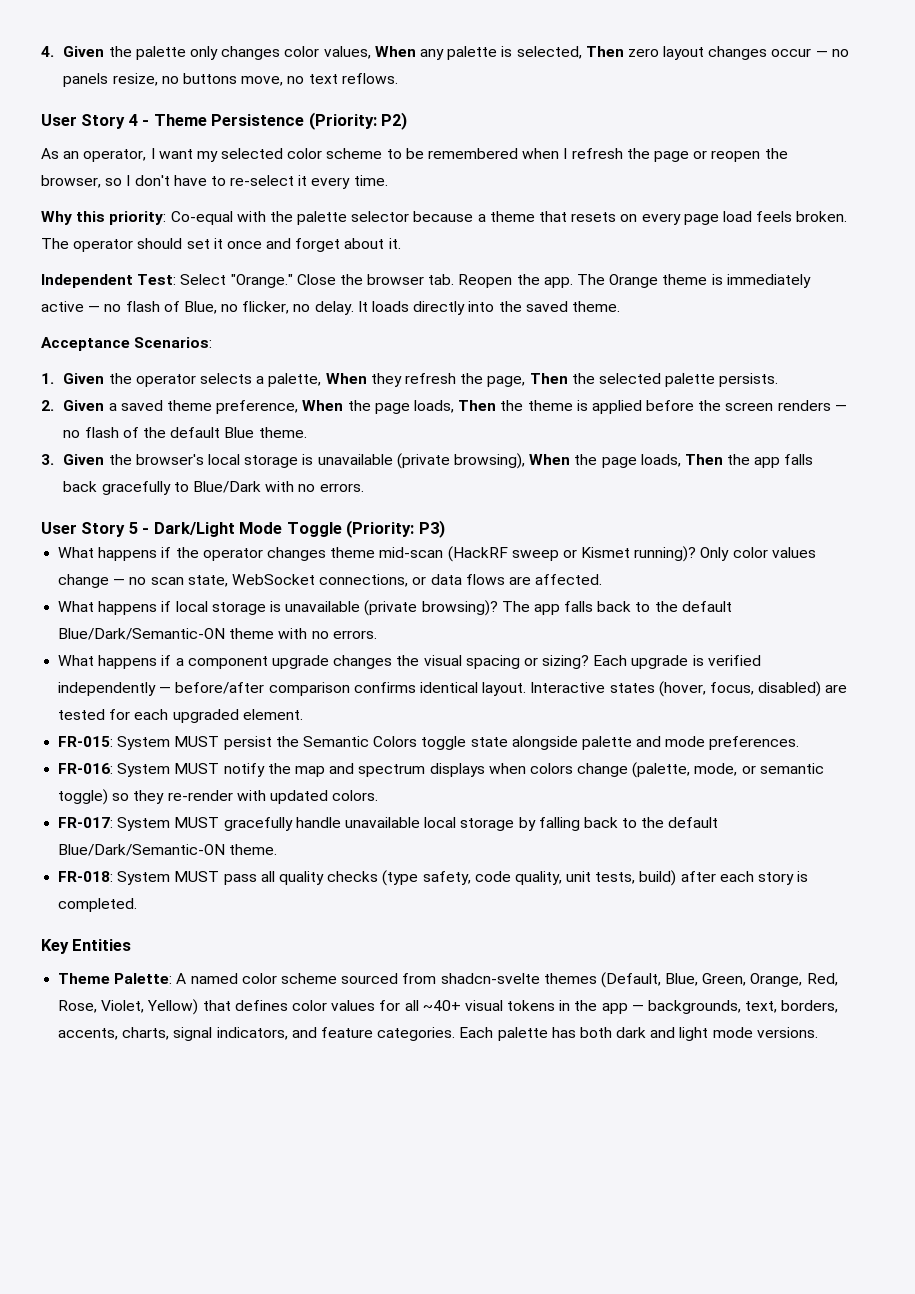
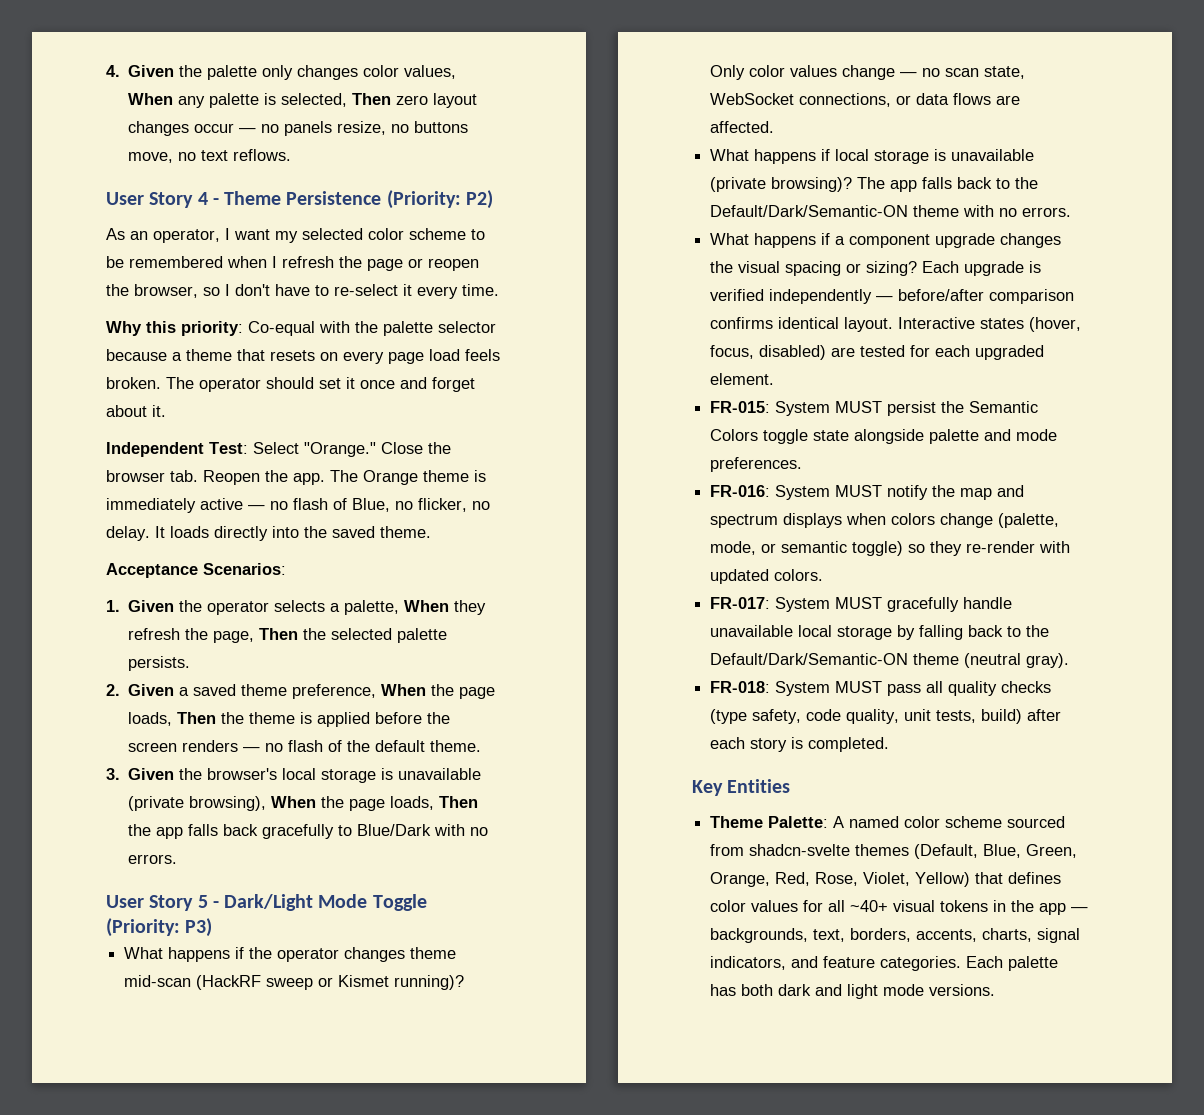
[224,427,255,438] Blue -> (426, 746) none
[681,601,732,612] [58,628,226,640] default Blue/Dark/Semantic-ON -> [710,205,909,217] Default/Dark/Semantic-ON
[668,817,719,828] [58,844,278,856] default Blue/Dark/Semantic-ON theme. -> [710,653,1070,668] Default/Dark/Semantic-ON theme (neutral gray).

